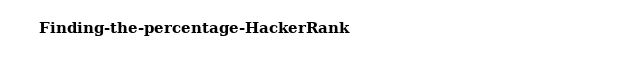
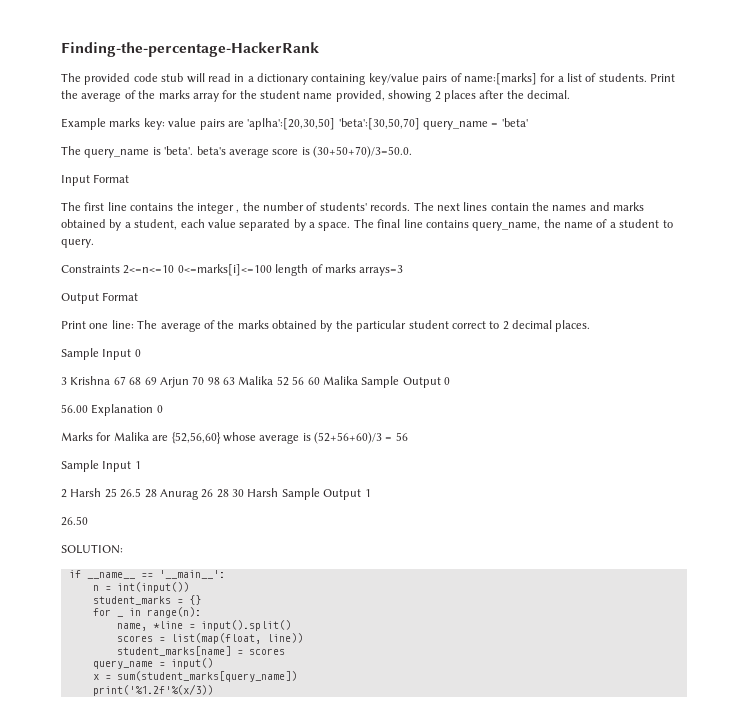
(350, 29) none -> [61,73,676,85] [61,90,570,102] [61,118,528,130] [61,146,412,158] [61,174,130,186] [61,202,645,214] [61,219,673,231] [61,239,94,248] [61,264,404,276] [61,292,139,304] [61,320,591,332] [61,348,141,360] [61,376,450,388] [61,404,163,416] [61,432,408,444] [61,460,141,472] [61,488,371,500] [61,516,88,526] [61,544,123,554] [68,570,225,579] [92,582,189,593] [92,595,201,605] [92,608,111,616] [116,616,123,617] [128,607,201,618] [116,620,291,631] [116,633,303,644] [116,646,285,656] [92,658,213,669] [92,671,297,682] [92,684,213,696] // The provided code stub will read in a dictionary containing key/value pairs of name:[marks] for a list of students. Print the average of the marks array for the student name provided, showing 2 places after the decimal. // Example marks key: value pairs are 'aplha':[20,30,50] 'beta':[30,50,70] query_name = 'beta' // The query_name is 'beta'. beta's average score is (30+50+70)/3=50.0. // Input Format // The first line contains the integer , the number of students' records. The next lines contain the names and marks obtained by a student, each value separated by a space. The final line contains query_name, the name of a student to query. // Constraints 2<=n<=10 0<=marks[i]<=100 length of marks arrays=3 // Output Format // Print one line: The average of the marks obtained by the particular student correct to 2 decimal places. // Sample Input 0 // 3 Krishna 67 68 69 Arjun 70 98 63 Malika 52 56 60 Malika Sample Output 0 // 56.00 Explanation 0 // Marks for Malika are {52,56,60} whose average is (52+56+60)/3 = 56 // Sample Input 1 // 2 Harsh 25 26.5 28 Anurag 26 28 30 Harsh Sample Output 1 // 26.50 // SOLUTION: // if __name__ == '__main__': // n = int(input()) // student_marks = {} // for _ in range(n): // name, *line = input().split() // scores = list(map(float, line)) // student_marks[name] = scores // query_name = input() // x = sum(student_marks[query_name]) // print('%1.2f'%(x/3))

